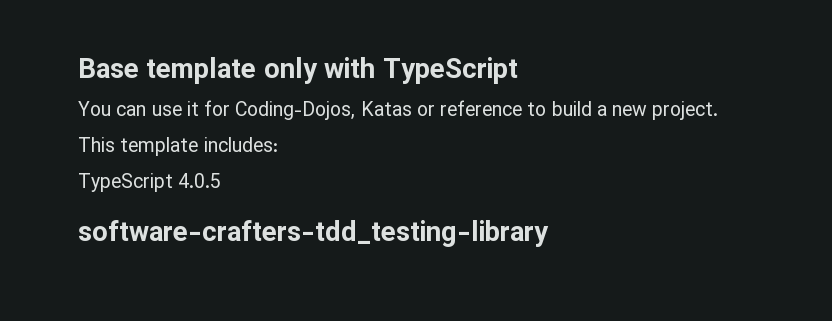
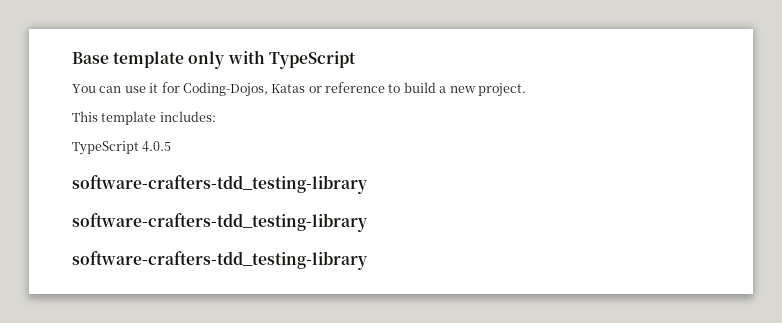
(549, 233) none -> [72,213,367,232] [72,251,367,270] // software-crafters-tdd_testing-library // software-crafters-tdd_testing-library

